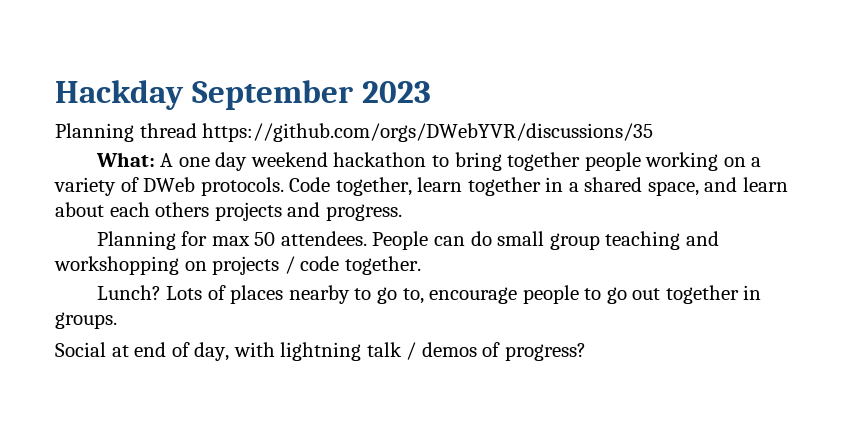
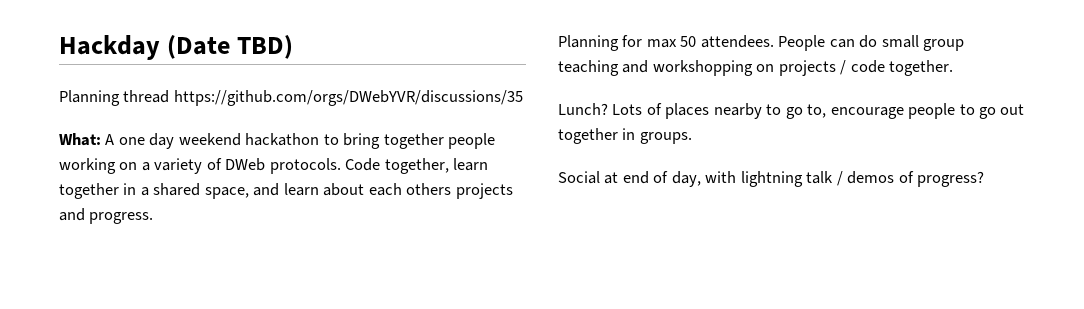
[191,80,431,110] September 2023 -> [167,35,294,59] (Date TBD)

